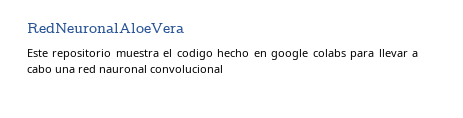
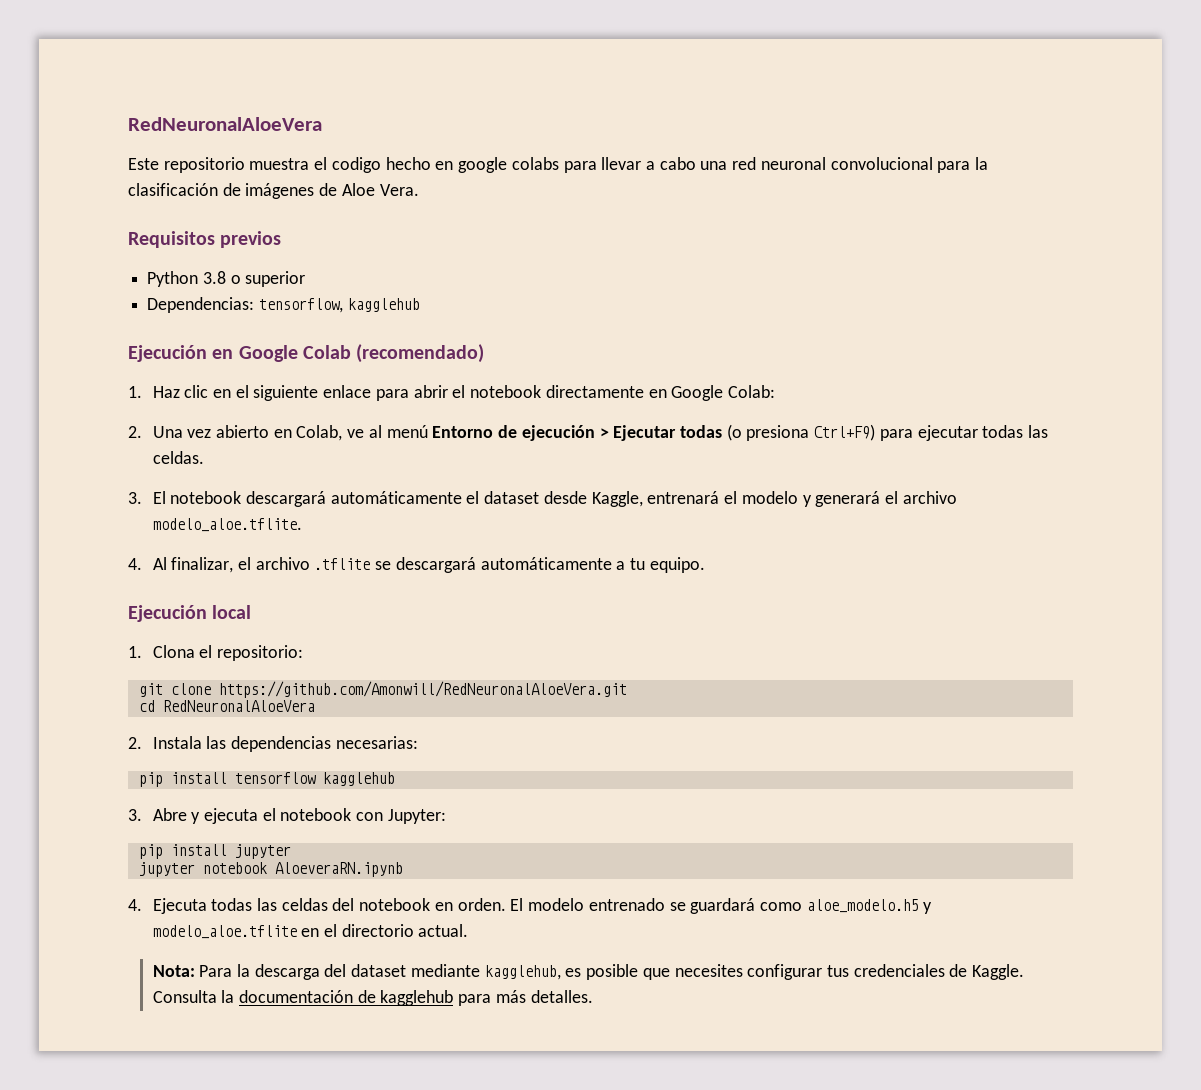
[99,65,223,73] nauronal convolucional -> [760,157,989,173] [128,183,419,199] [128,231,282,248] [147,271,306,287] [147,297,420,313] [128,344,485,363] [128,385,776,401] [128,424,1049,441] [152,451,204,464] [128,491,957,507] [152,518,302,532] [128,557,705,573] [128,605,252,622] [128,645,304,661] [138,681,627,698] [138,700,315,712] [128,736,418,752] [138,772,395,787] [128,808,446,824] [138,844,291,859] [138,862,403,877] [128,898,933,914] [152,924,469,939] [152,964,1025,980] [152,990,593,1006] neuronal convolucional para la clasificación de imágenes de Aloe Vera. // Requisitos previos // Python 3.8 o superior // Dependencias: tensorflow, kagglehub // Ejecución en Google Colab (recomendado) // 1. Haz clic en el siguiente enlace para abrir el notebook directamente en Google Colab: // 2. Una vez abierto en Colab, ve al menú Entorno de ejecución > Ejecutar todas (o presiona Ctrl+F9) para ejecutar todas las celdas. // 3. El notebook descargará automáticamente el dataset desde Kaggle, entrenará el modelo y generará el archivo modelo_aloe.tflite. // 4. Al finalizar, el archivo .tflite se descargará automáticamente a tu equipo. // Ejecución local // 1. Clona el repositorio: // git clone https://github.com/Amonwill/RedNeuronalAloeVera.git // cd RedNeuronalAloeVera // 2. Instala las dependencias necesarias: // pip install tensorflow kagglehub // 3. Abre y ejecuta el notebook con Jupyter: // pip install jupyter // jupyter notebook AloeveraRN.ipynb // 4. Ejecuta todas las celdas del notebook en orden. El modelo entrenado se guardará como aloe_modelo.h5 y modelo_aloe.tflite en el directorio actual. // Nota: Para la descarga del dataset mediante kagglehub, es posible que necesites configurar tus credenciales de Kaggle. Consulta la documentación de kagglehub para más detalles.

